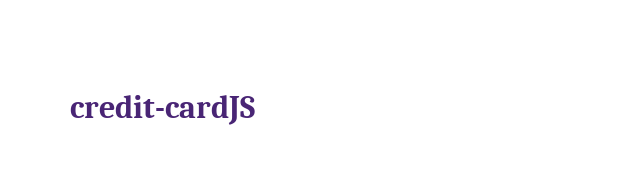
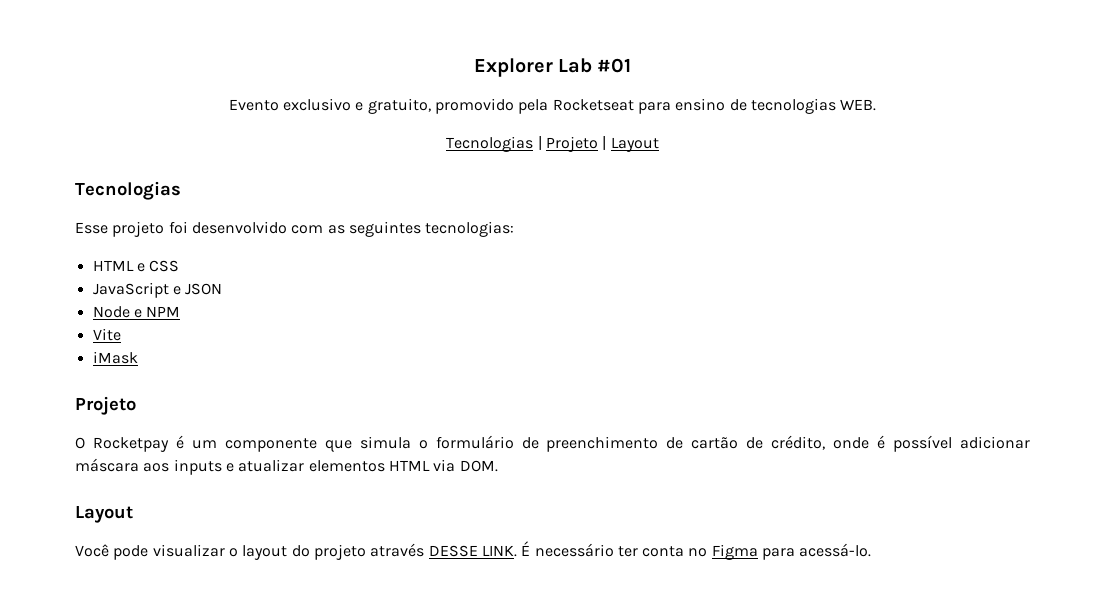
[70,95,255,125] credit-cardJS -> [473,58,632,77] [228,98,877,114] [446,136,659,152] [75,181,181,200] [75,221,515,237] [92,260,180,272] [92,282,223,298] [92,306,181,318] [92,328,121,341] [92,351,138,364] [75,396,136,415] [75,435,1031,452] [75,458,498,475] [75,506,133,523] [75,541,872,560] Explorer Lab #01 // Evento exclusivo e gratuito, promovido pela Rocketseat para ensino de tecnologias WEB. // Tecnologias | Projeto | Layout // Tecnologias // Esse projeto foi desenvolvido com as seguintes tecnologias: // HTML e CSS // JavaScript e JSON // Node e NPM // Vite // iMask // Projeto // O Rocketpay é um componente que simula o formulário de preenchimento de cartão de crédito, onde é possível adicionar máscara aos inputs e atualizar elementos HTML via DOM. // Layout // Você pode visualizar o layout do projeto através DESSE LINK. É necessário ter conta no Figma para acessá-lo.

